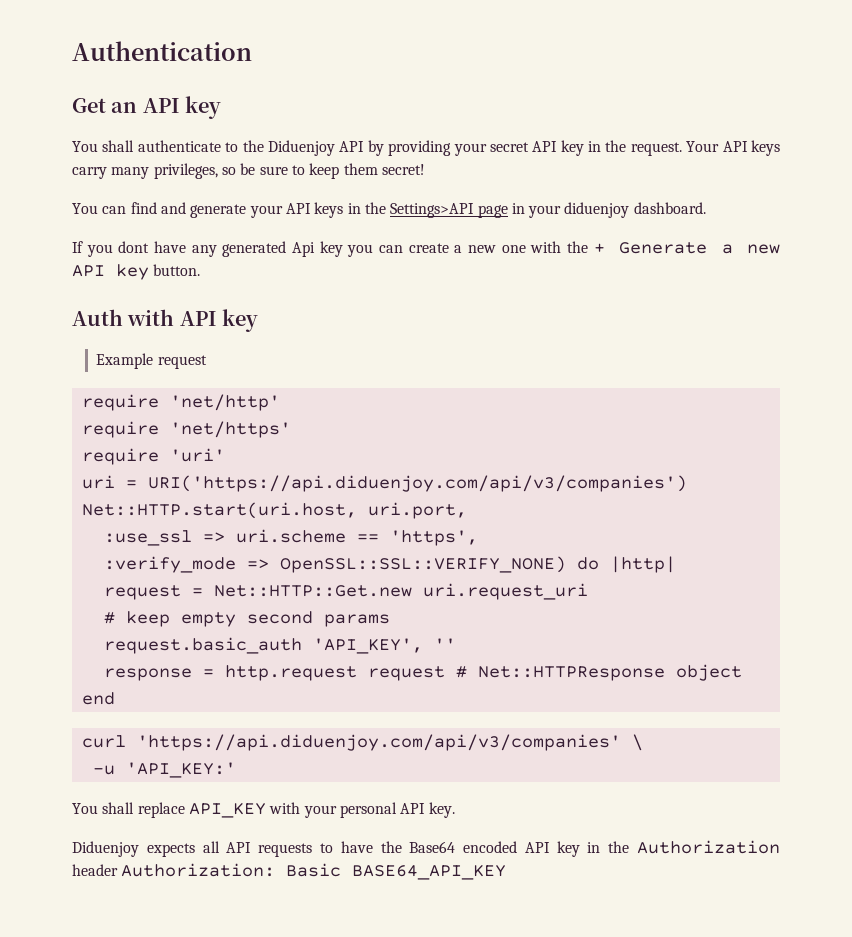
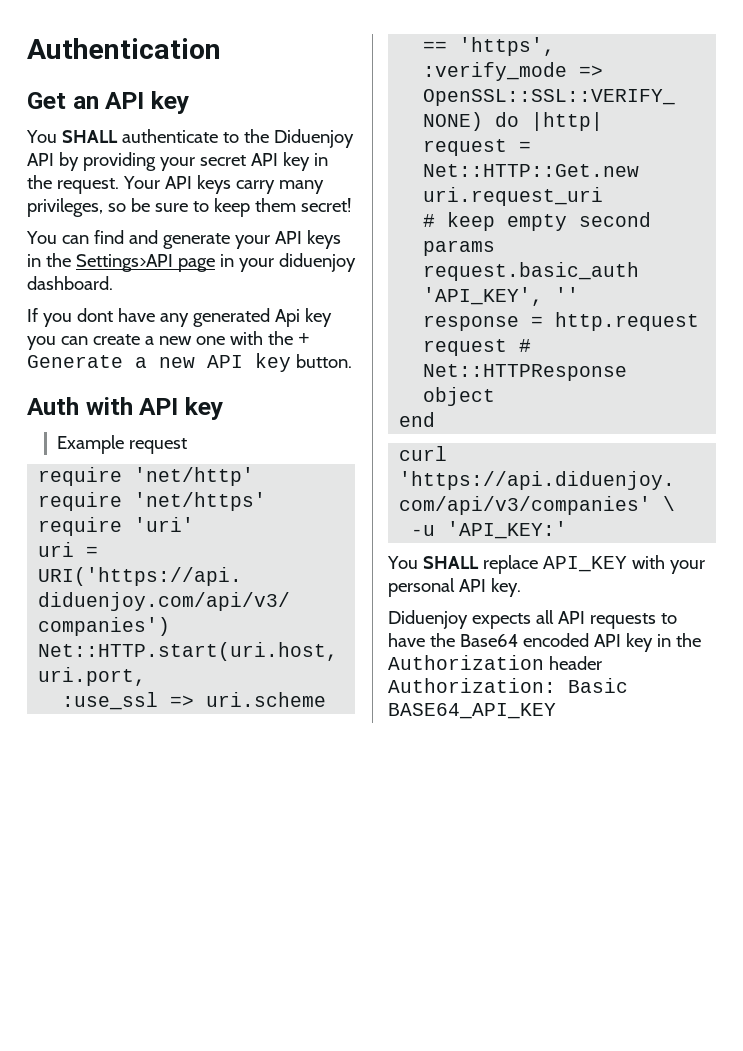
[102,140,135,152] shall -> [61,130,118,143] SHALL
[102,802,135,814] shall -> [422,556,479,569] SHALL

